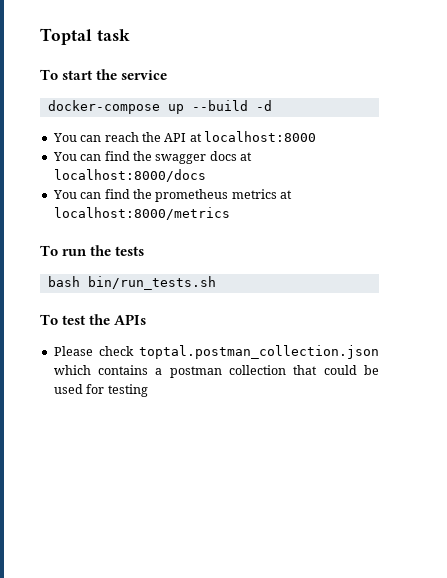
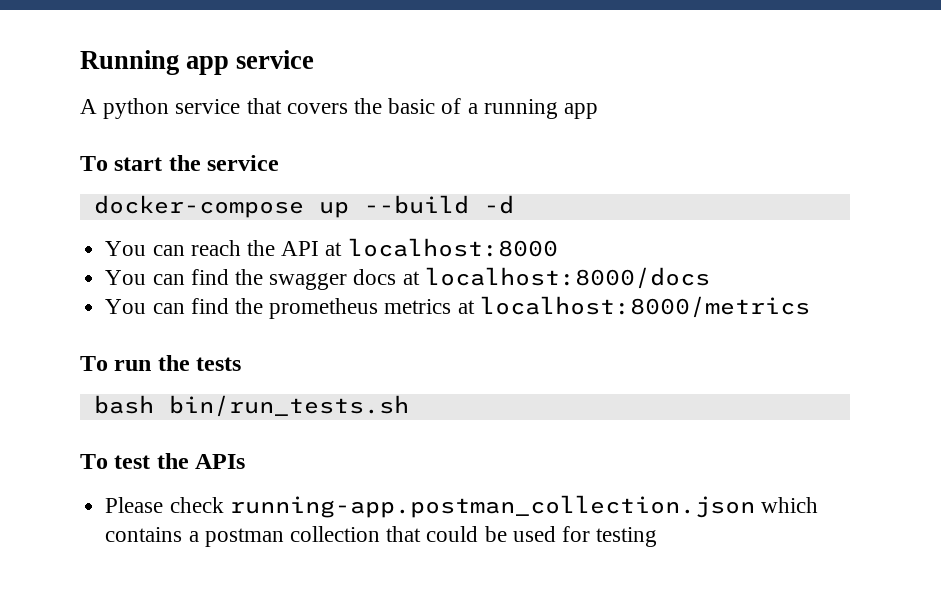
[40,28,130,45] Toptal task -> [80,50,315,75] [80,98,599,119] Running app service // A python service that covers the basic of a running app
[139,345,379,359] toptal.postman_collection.json -> [229,495,755,518] running-app.postman_collection.json

